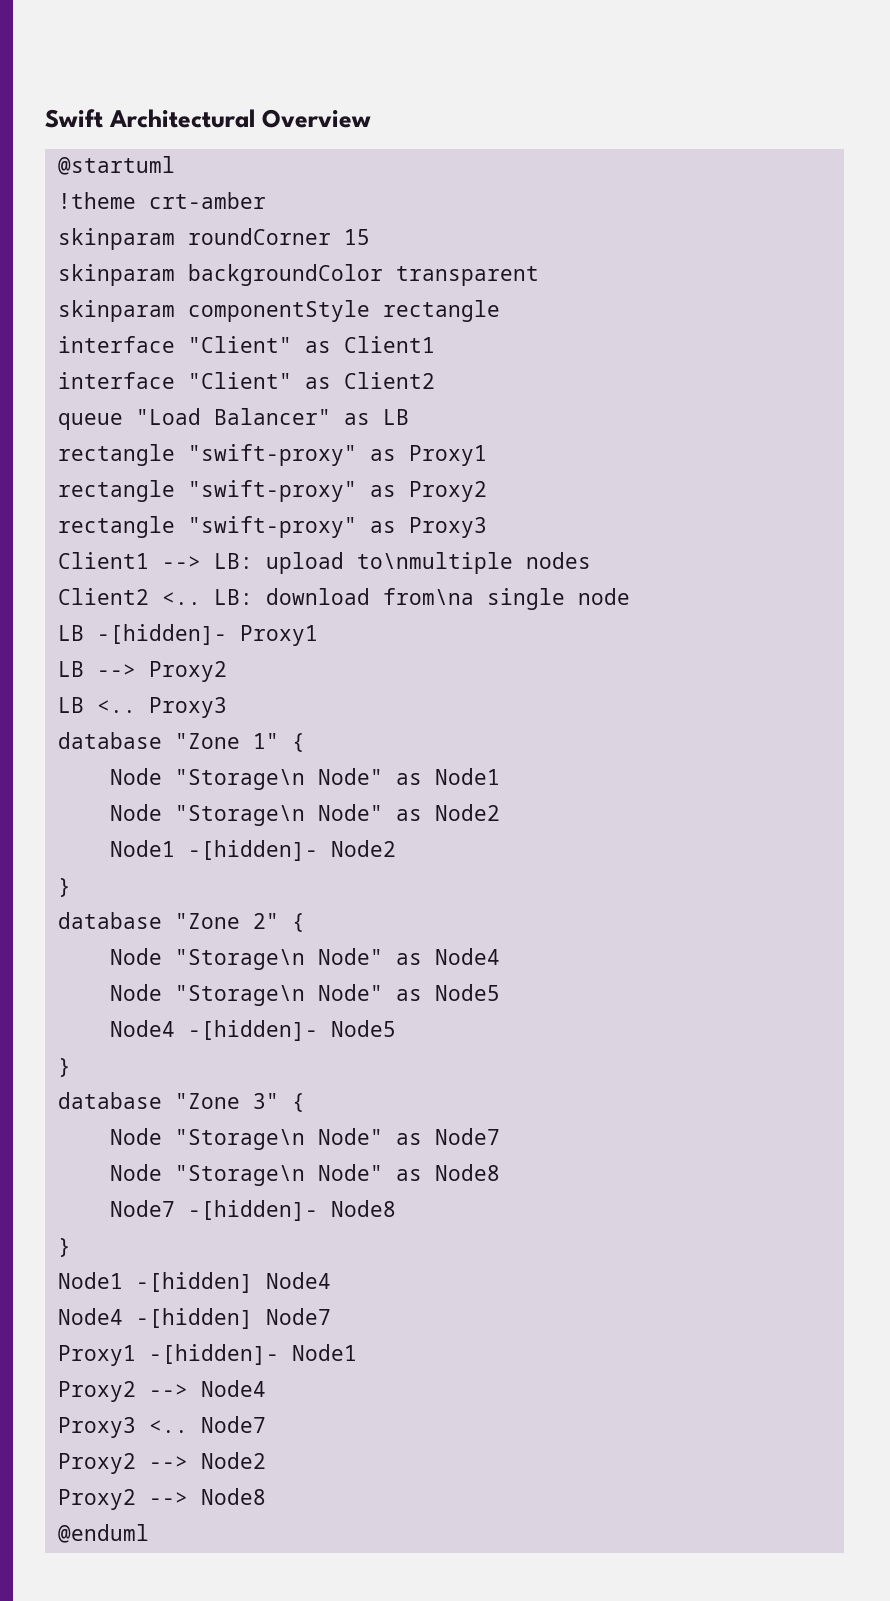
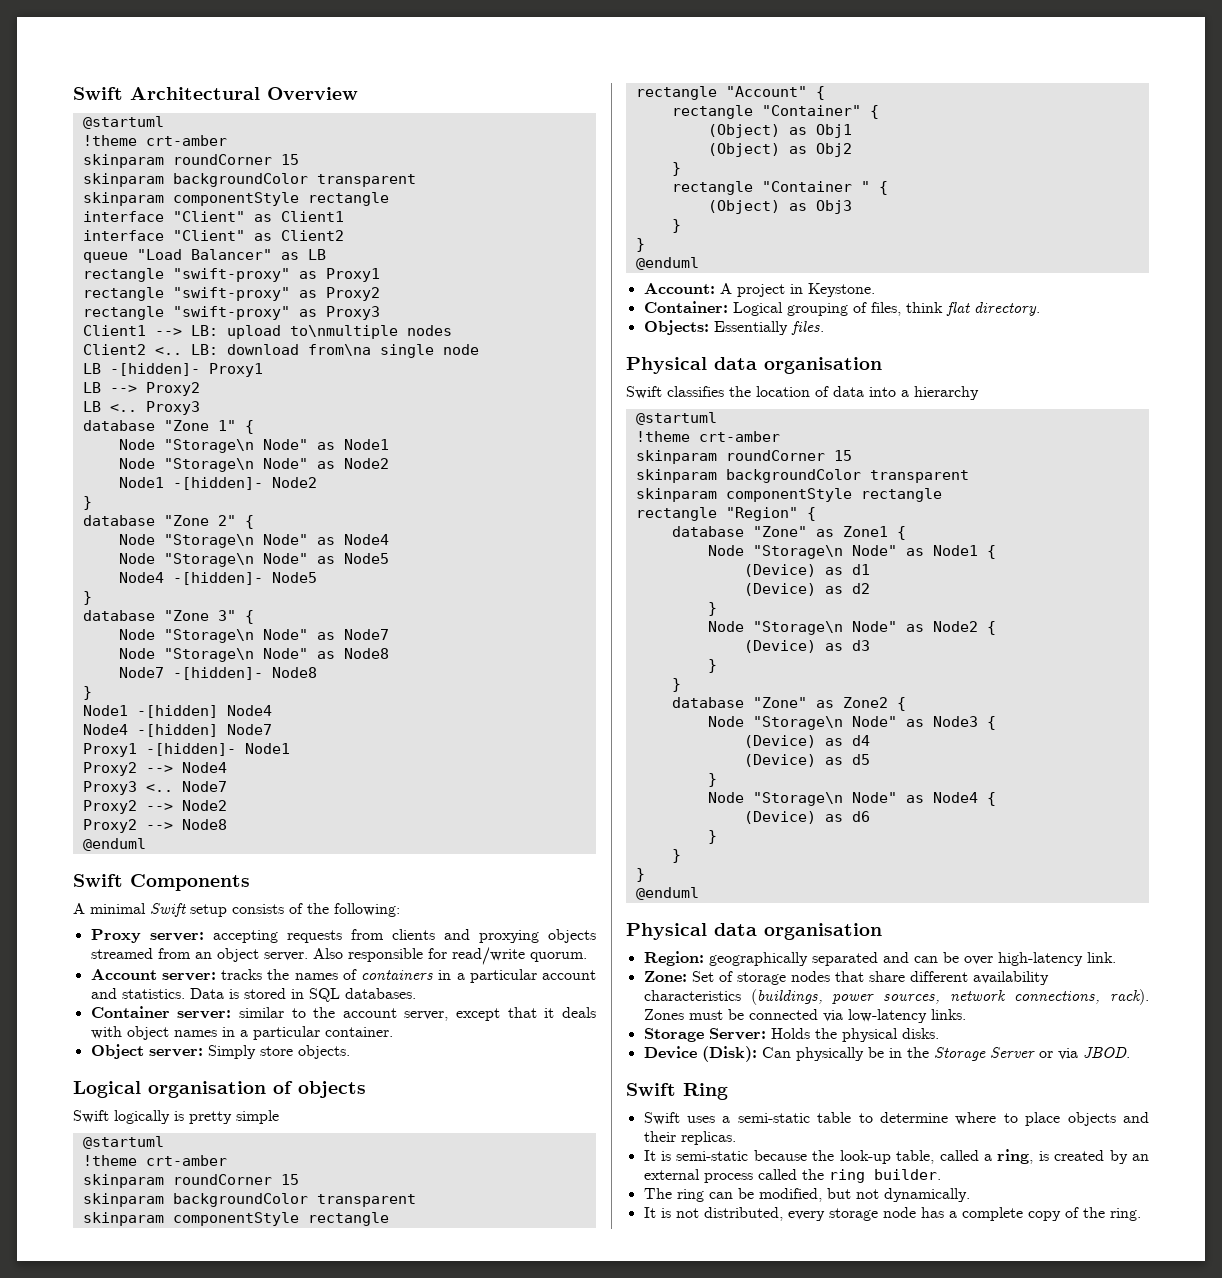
(149, 1533) none -> [73,874,250,891] [73,903,400,917] [90,929,596,943] [90,947,587,965] [90,969,596,983] [90,988,416,1002] [90,1006,596,1021] [90,1026,393,1040] [90,1044,350,1059] [73,1081,366,1098] [73,1110,279,1124] [82,1136,164,1149] [82,1155,227,1166] [82,1174,299,1188] [82,1193,416,1207] [82,1212,389,1226] [635,86,825,100] [671,105,879,119] [707,124,852,138] [707,143,852,157] [671,162,681,176] [671,181,888,195] [707,200,852,214] [671,219,681,233] [635,238,645,252] [635,257,699,270] [643,283,875,297] [643,301,1040,316] [643,320,824,335] [626,357,882,374] [626,386,979,400] [635,412,717,425] [635,431,780,442] [635,450,852,464] [635,469,969,483] [635,488,942,502] [635,507,816,521] [671,526,906,540] [707,545,996,559] [743,564,870,577] [743,583,870,596] [707,602,717,616] [707,621,996,635] [743,640,870,653] [707,659,717,673] [671,678,681,692] [671,697,906,711] [707,716,996,730] [743,735,870,748] [743,754,870,767] [707,773,717,787] [707,792,996,806] [743,811,870,824] [707,830,717,844] [671,849,681,863] [635,868,645,882] [635,887,699,900] [626,923,882,940] [643,951,1116,966] [643,971,1049,985] [643,989,1149,1005] [643,1009,966,1023] [643,1028,939,1042] [643,1046,1130,1062] [626,1083,728,1100] [643,1112,1149,1126] [643,1131,736,1145] [643,1149,1149,1164] [643,1169,941,1183] [643,1188,970,1202] [643,1207,1141,1221] // Swift Components // A minimal Swift setup consists of the following: // Proxy server: accepting requests from clients and proxying objects streamed from an object server. Also responsible for read/write quorum. // Account server: tracks the names of containers in a particular account and statistics. Data is stored in SQL databases. // Container server: similar to the account server, except that it deals with object names in a particular container. // Object server: Simply store objects. // Logical organisation of objects // Swift logically is pretty simple // @startuml // !theme crt-amber // skinparam roundCorner 15 // skinparam backgroundColor transparent // skinparam componentStyle rectangle // rectangle "Account" { // rectangle "Container" { // (Object) as Obj1 // (Object) as Obj2 // } // rectangle "Container " { // (Object) as Obj3 // } // } // @enduml // Account: A project in Keystone. // Container: Logical grouping of files, think flat directory. // Objects: Essentially files. // Physical data organisation // Swift classifies the location of data into a hierarchy // @startuml // !theme crt-amber // skinparam roundCorner 15 // skinparam backgroundColor transparent // skinparam componentStyle rectangle // rectangle "Region" { // database "Zone" as Zone1 { // Node "Storage\n Node" as Node1 { // (Device) as d1 // (Device) as d2 // } // Node "Storage\n Node" as Node2 { // (Device) as d3 // } // } // database "Zone" as Zone2 { // Node "Storage\n Node" as Node3 { // (Device) as d4 // (Device) as d5 // } // Node "Storage\n Node" as Node4 { // (Device) as d6 // } // } // } // @enduml // Physical data organisation // Region: geographically separated and can be over high-latency link. // Zone: Set of storage nodes that share different availability characteristics (buildings, power sources, network connections, rack). Zones must be connected via low-latency links. // Storage Server: Holds the physical disks. // Device (Disk): Can physically be in the Storage Server or via JBOD. // Swift Ring // Swift uses a semi-static table to determine where to place objects and their replicas. // It is semi-static because the look-up table, called a ring, is created by an external process called the ring builder. // The ring can be modified, but not dynamically. // It is not distributed, every storage node has a complete copy of the ring.

